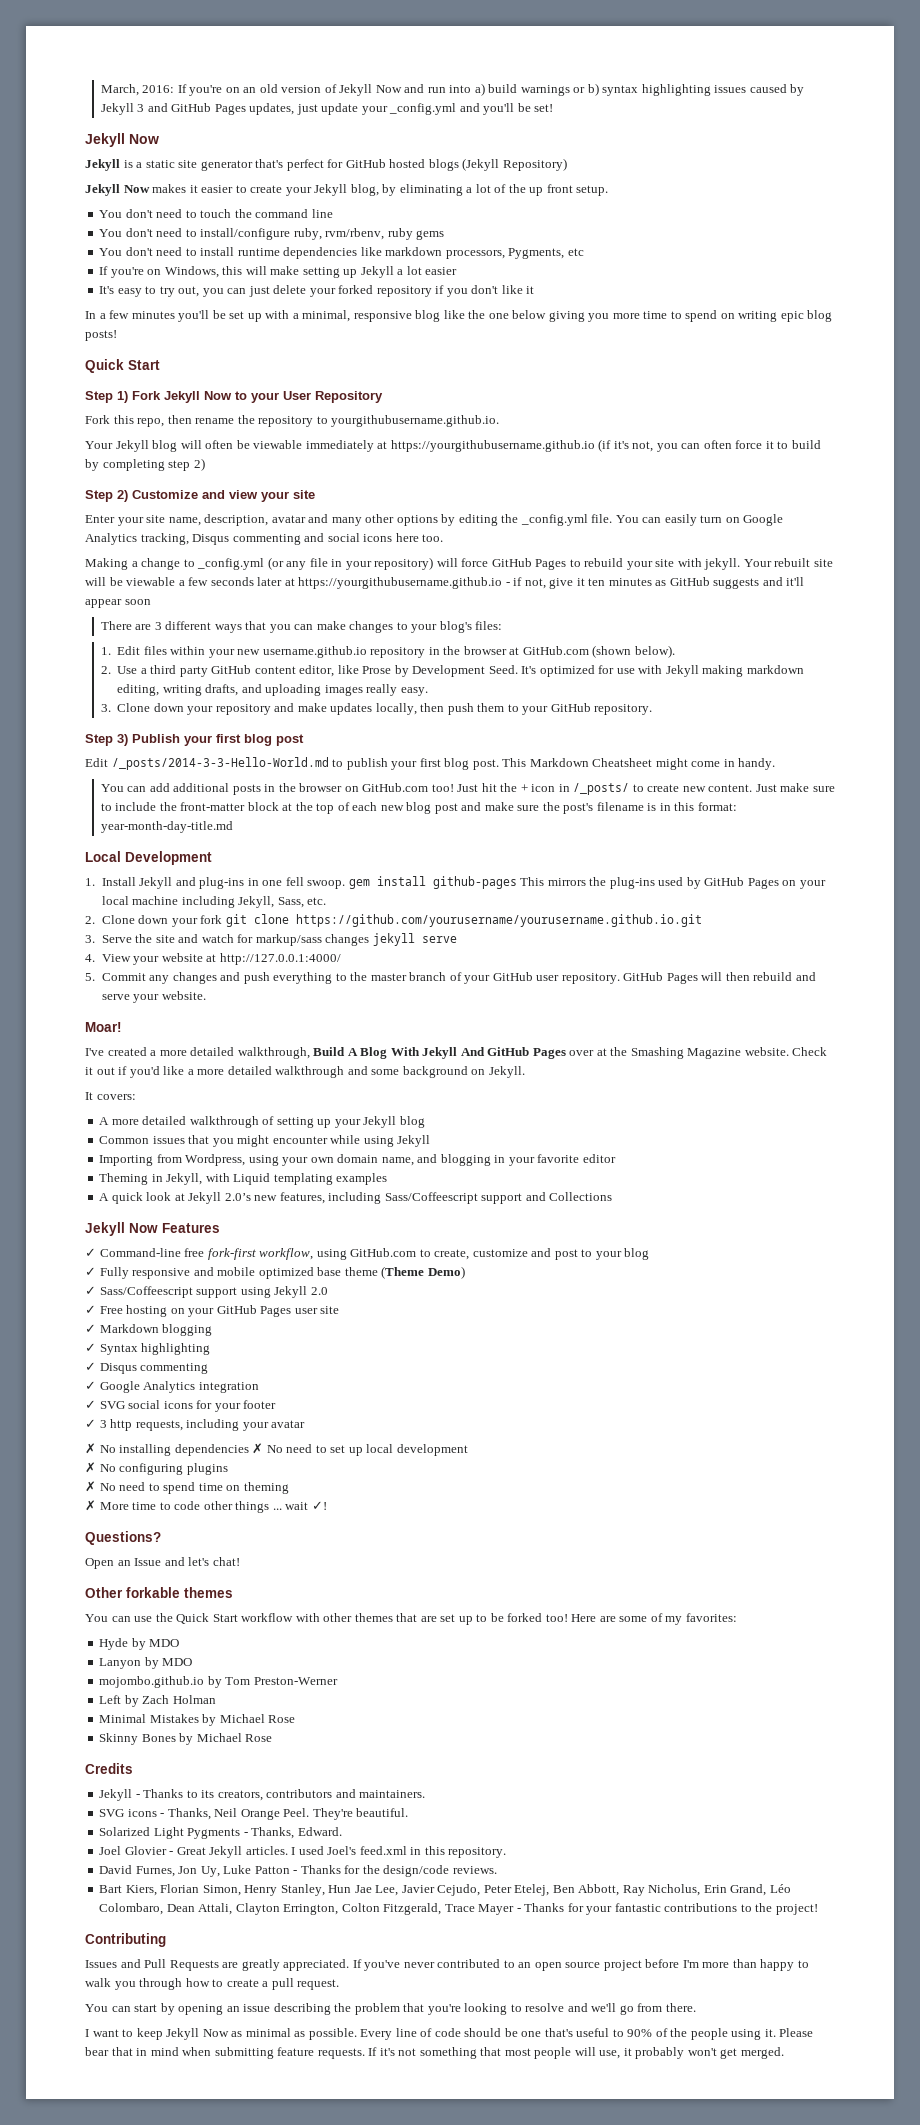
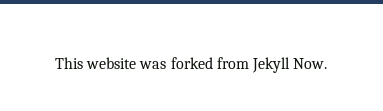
[100,83,805,96] [100,103,554,115] [85,133,159,147] [85,158,567,171] [85,184,609,196] [99,209,333,218] [99,228,445,240] [99,247,584,259] [99,266,458,278] [99,285,535,297] [85,310,833,322] [85,330,117,341] [85,359,160,373] [85,391,383,403] [85,415,500,427] [85,439,821,452] [85,458,205,471] [85,490,315,502] [85,514,784,526] [85,533,444,545] [85,557,833,570] [85,577,805,589] [85,599,151,608] [100,621,503,633] [100,645,675,658] [100,665,804,677] [117,684,428,696] [100,703,653,715] [85,734,304,746] [85,757,776,770] [100,783,835,795] [100,802,737,814] [100,821,233,833] [85,851,212,865] [85,876,826,889] [101,896,327,908] [85,914,702,927] [85,933,457,946] [85,953,341,965] [85,972,816,984] [101,991,206,1003] [85,1022,122,1032] [85,1047,828,1059] [85,1066,525,1078] [85,1092,136,1100] [99,1116,425,1128] [99,1135,431,1147] [99,1154,616,1166] [99,1173,388,1185] [99,1192,613,1204] [85,1222,220,1236] [85,1248,650,1260] [85,1266,465,1279] [85,1286,328,1298] [85,1305,340,1317] [85,1324,213,1336] [85,1343,211,1355] [85,1362,209,1374] [85,1381,259,1393] [85,1400,277,1412] [85,1419,306,1431] [85,1443,468,1456] [85,1462,228,1475] [85,1481,289,1494] [85,1500,327,1513] [85,1531,161,1545] [85,1557,240,1569] [85,1587,233,1598] [85,1613,737,1625] [99,1638,180,1650] [99,1657,193,1669] [99,1676,338,1688] [99,1695,216,1707] [99,1714,296,1726] [99,1733,273,1745] [85,1763,133,1774] [99,1789,426,1801] [99,1808,409,1820] [99,1827,342,1839] [99,1846,507,1858] [99,1865,497,1877] [99,1884,791,1896] [99,1903,818,1915] [85,1933,166,1947] [85,1959,809,1971] [85,1978,340,1990] [85,2003,696,2015] [85,2028,814,2040] [85,2047,784,2059] March, 2016: If you're on an old version of Jekyll Now and run into a) build warnings or b) syntax highlighting issues caused by Jekyll 3 and GitHub Pages updates, just update your _config.yml and you'll be set! // Jekyll Now // Jekyll is a static site generator that's perfect for GitHub hosted blogs (Jekyll Repository) // Jekyll Now makes it easier to create your Jekyll blog, by eliminating a lot of the up front setup. // You don't need to touch the command line // You don't need to install/configure ruby, rvm/rbenv, ruby gems // You don't need to install runtime dependencies like markdown processors, Pygments, etc // If you're on Windows, this will make setting up Jekyll a lot easier // It's easy to try out, you can just delete your forked repository if you don't like it // In a few minutes you'll be set up with a minimal, responsive blog like the one below giving you more time to spend on writing epic blog posts! // Quick Start // Step 1) Fork Jekyll Now to your User Repository // Fork this repo, then rename the repository to yourgithubusername.github.io. // Your Jekyll blog will often be viewable immediately at https://yourgithubusername.github.io (if it's not, you can often force it to build by completing step 2) // Step 2) Customize and view your site // Enter your site name, description, avatar and many other options by editing the _config.yml file. You can easily turn on Google Analytics tracking, Disqus commenting and social icons here too. // Making a change to _config.yml (or any file in your repository) will force GitHub Pages to rebuild your site with jekyll. Your rebuilt site will be viewable a few seconds later at https://yourgithubusername.github.io - if not, give it ten minutes as GitHub suggests and it'll appear soon // There are 3 different ways that you can make changes to your blog's files: // 1. Edit files within your new username.github.io repository in the browser at GitHub.com (shown below). // 2. Use a third party GitHub content editor, like Prose by Development Seed. It's optimized for use with Jekyll making markdown editing, writing drafts, and uploading images really easy. // 3. Clone down your repository and make updates locally, then push them to your GitHub repository. // Step 3) Publish your first blog post // Edit /_posts/2014-3-3-Hello-World.md to publish your first blog post. This Markdown Cheatsheet might come in handy. // You can add additional posts in the browser on GitHub.com too! Just hit the + icon in /_posts/ to create new content. Just make sure to include the front-matter block at the top of each new blog post and make sure the post's filename is in this format: year-month-day-title.md // Local Development // 1. Install Jekyll and plug-ins in one fell swoop. gem install github-pages This mirrors the plug-ins used by GitHub Pages on your local machine including Jekyll, Sass, etc. // 2. Clone down your fork git clone https://github.com/yourusername/yourusername.github.io.git // 3. Serve the site and watch for markup/sass changes jekyll serve // 4. View your website at http://127.0.0.1:4000/ // 5. Commit any changes and push everything to the master branch of your GitHub user repository. GitHub Pages will then rebuild and serve your website. // Moar! // I've created a more detailed walkthrough, Build A Blog With Jekyll And GitHub Pages over at the Smashing Magazine website. Check it out if you'd like a more detailed walkthrough and some background on Jekyll. // It covers: // A more detailed walkthrough of setting up your Jekyll blog // Common issues that you might encounter while using Jekyll // Importing from Wordpress, using your own domain name, and blogging in your favorite editor // Theming in Jekyll, with Liquid templating examples // A quick look at Jekyll 2.0’s new features, including Sass/Coffeescript support and Collections // Jekyll Now Features // ✓ Command-line free fork-first workflow, using GitHub.com to create, customize and post to your blog // ✓ Fully responsive and mobile optimized base theme (Theme Demo) // ✓ Sass/Coffeescript support using Jekyll 2.0 // ✓ Free hosting on your GitHub Pages user site // ✓ Markdown blogging // ✓ Syntax highlighting // ✓ Disqus commenting // ✓ Google Analytics integration // ✓ SVG social icons for your footer // ✓ 3 http requests, including your avatar // ✗ No installing dependencies ✗ No need to set up local development // ✗ No configuring plugins // ✗ No need to spend time on theming // ✗ More time to code other things ... wait ✓! // Questions? // Open an Issue and let's chat! // Other forkable themes // You can use the Quick Start workflow with other themes that are set up to be forked too! Here are some of my favorites: // Hyde by MDO // Lanyon by MDO // mojombo.github.io by Tom Preston-Werner // Left by Zach Holman // Minimal Mistakes by Michael Rose // Skinny Bones by Michael Rose // Credits // Jekyll - Thanks to its creators, contributors and maintainers. // SVG icons - Thanks, Neil Orange Peel. They're beautiful. // Solarized Light Pygments - Thanks, Edward. // Joel Glovier - Great Jekyll articles. I used Joel's feed.xml in this repository. // David Furnes, Jon Uy, Luke Patton - Thanks for the design/code reviews. // Bart Kiers, Florian Simon, Henry Stanley, Hun Jae Lee, Javier Cejudo, Peter Etelej, Ben Abbott, Ray Nicholus, Erin Grand, Léo Colombaro, Dean Attali, Clayton Errington, Colton Fitzgerald, Trace Mayer - Thanks for your fantastic contributions to the project! // Contributing // Issues and Pull Requests are greatly appreciated. If you've never contributed to an open source project before I'm more than happy to walk you through how to create a pull request. // You can start by opening an issue describing the problem that you're looking to resolve and we'll go from there. // I want to keep Jekyll Now as minimal as possible. Every line of code should be one that's useful to 90% of the people using it. Please bear that in mind when submitting feature requests. If it's not something that most people will use, it probably won't get merged. -> [55,57,328,73] This website was forked from Jekyll Now.

